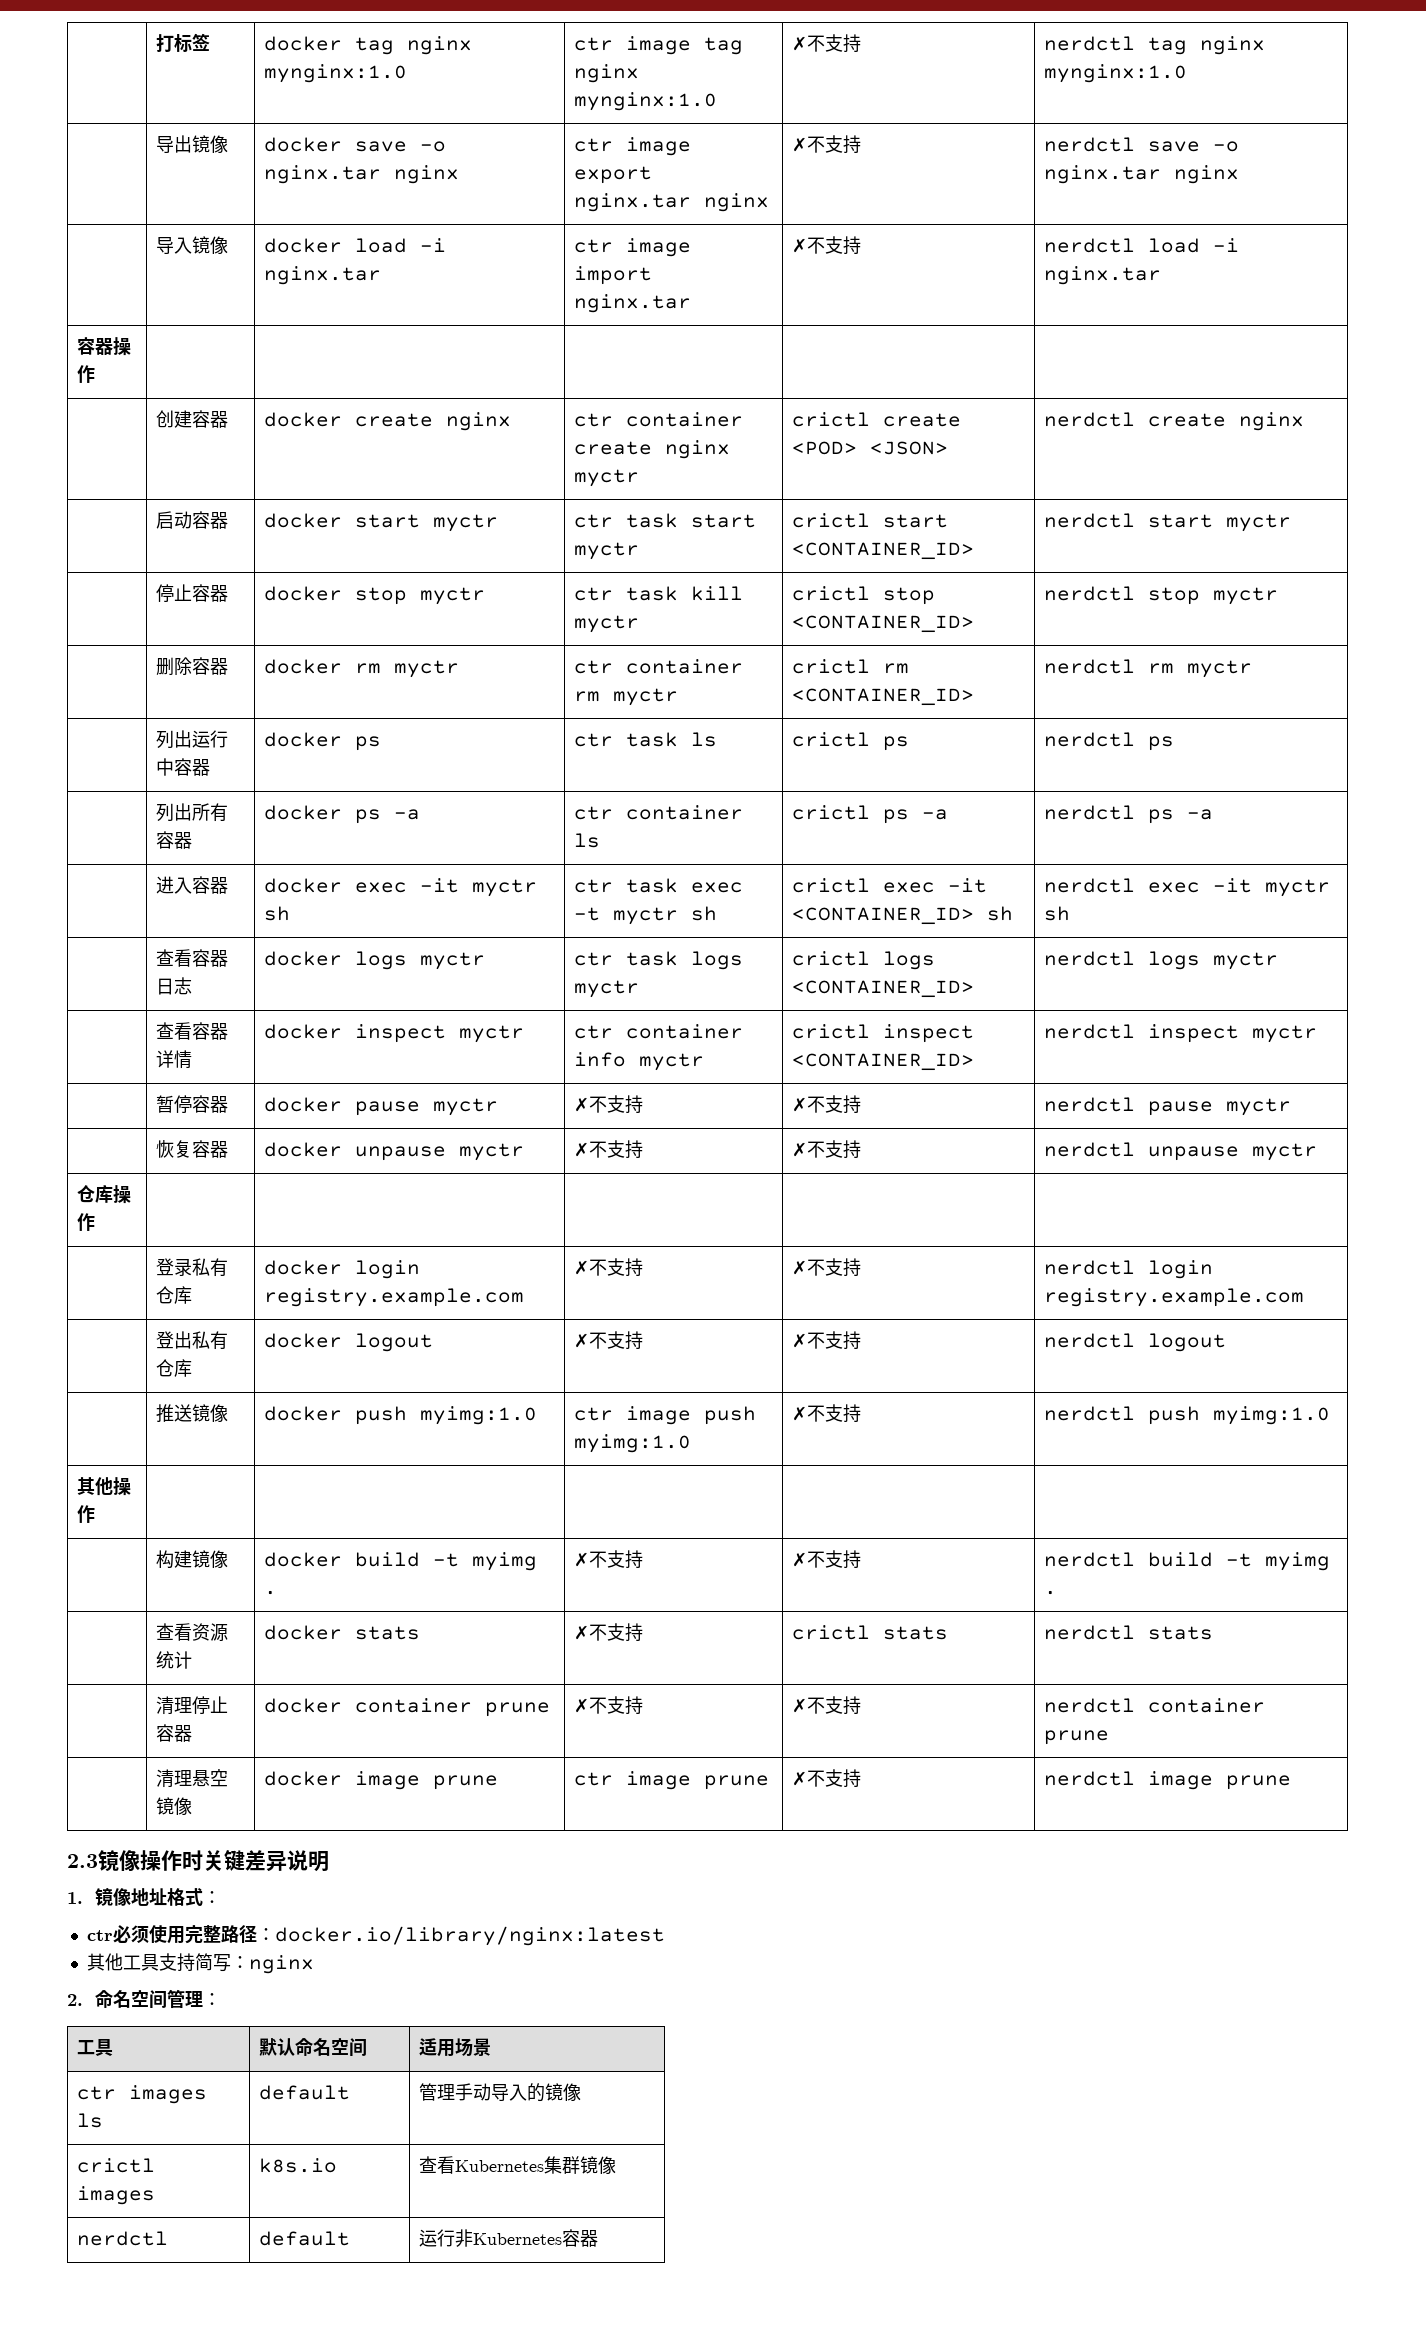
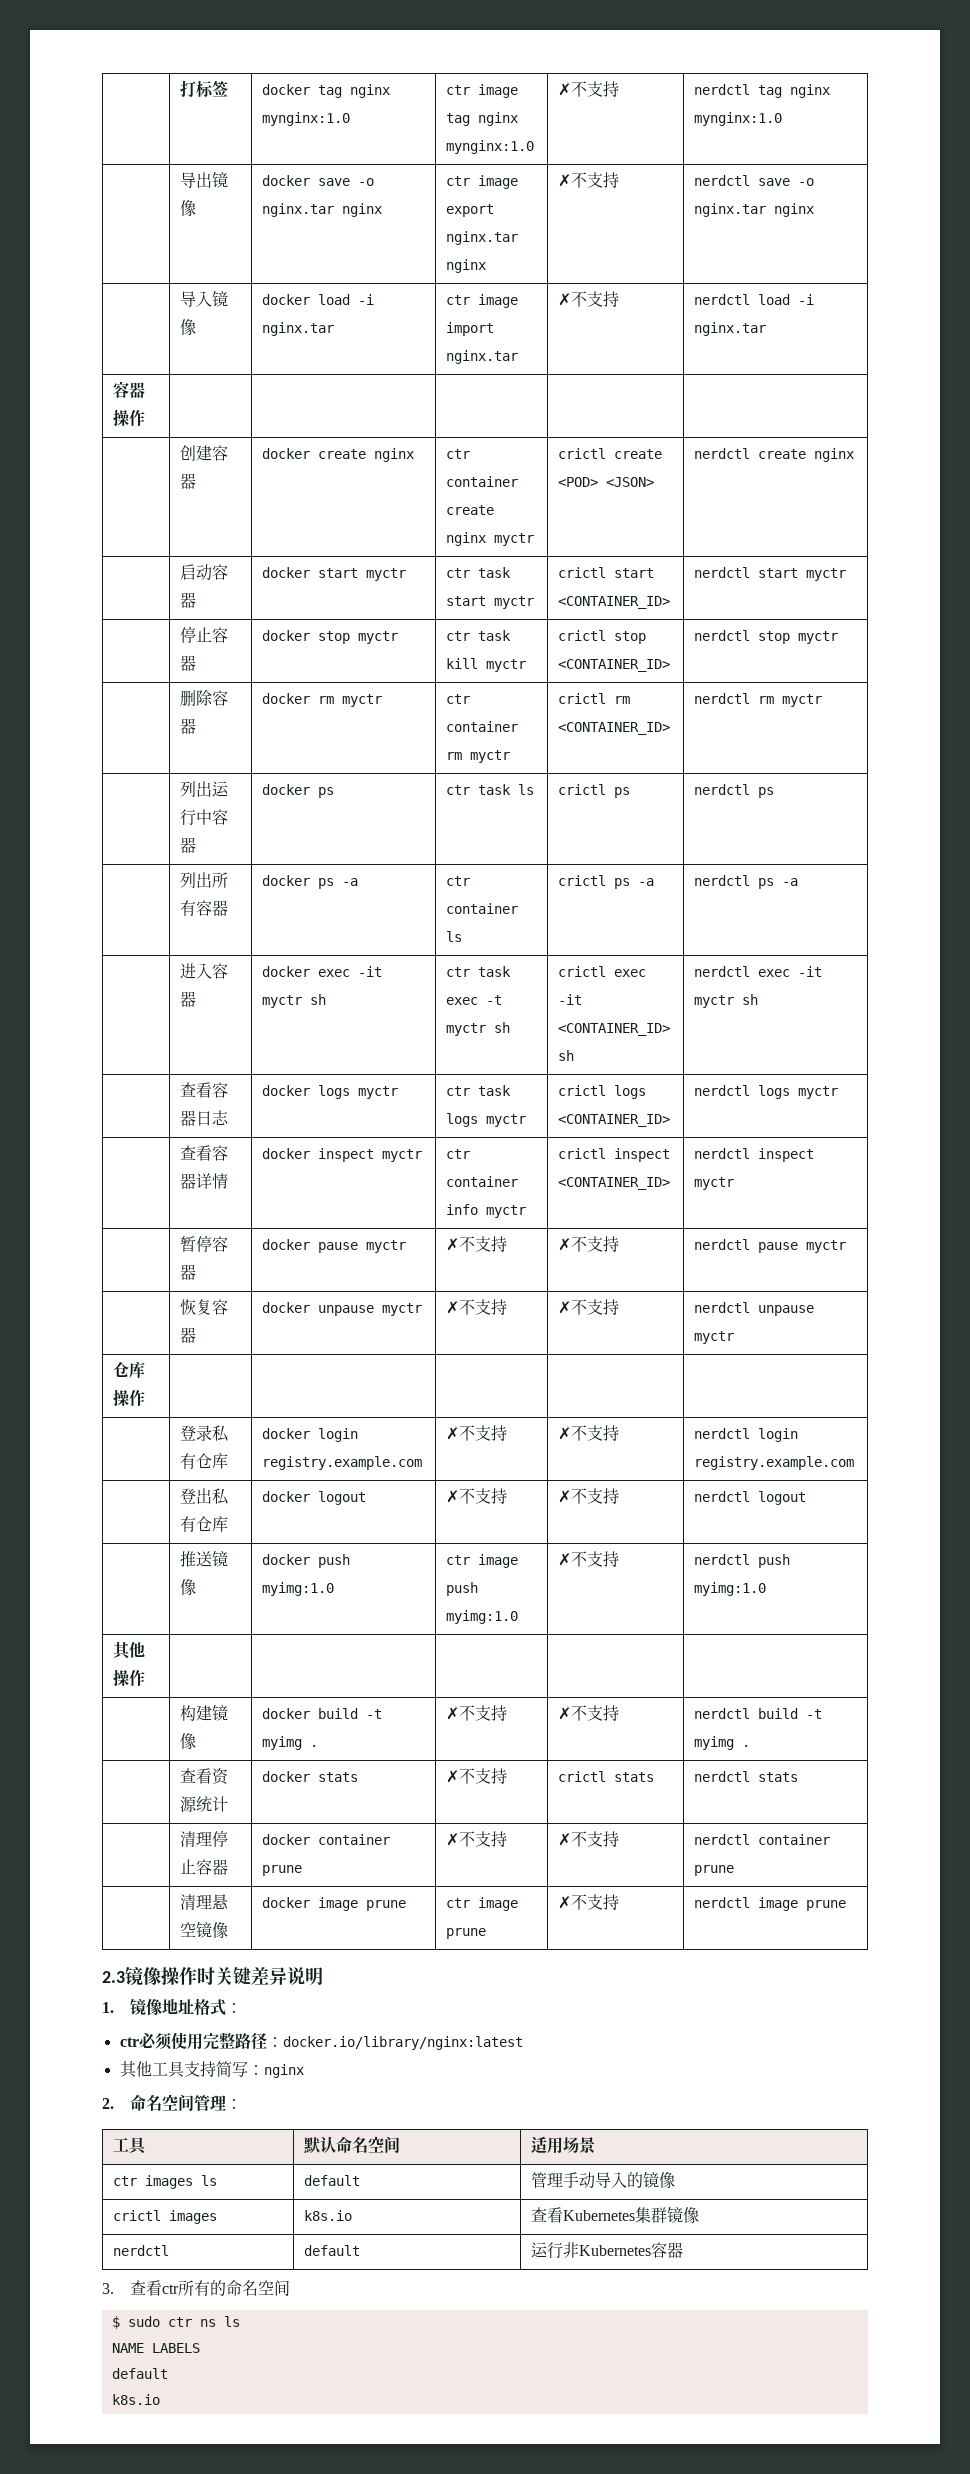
(598, 2238) none -> [102,2280,291,2296] [111,2316,240,2329] [111,2343,200,2353] [111,2368,168,2379] [111,2394,160,2405] // 3.查看ctr所有的命名空间 // $ sudo ctr ns ls // NAME LABELS // default // k8s.io

